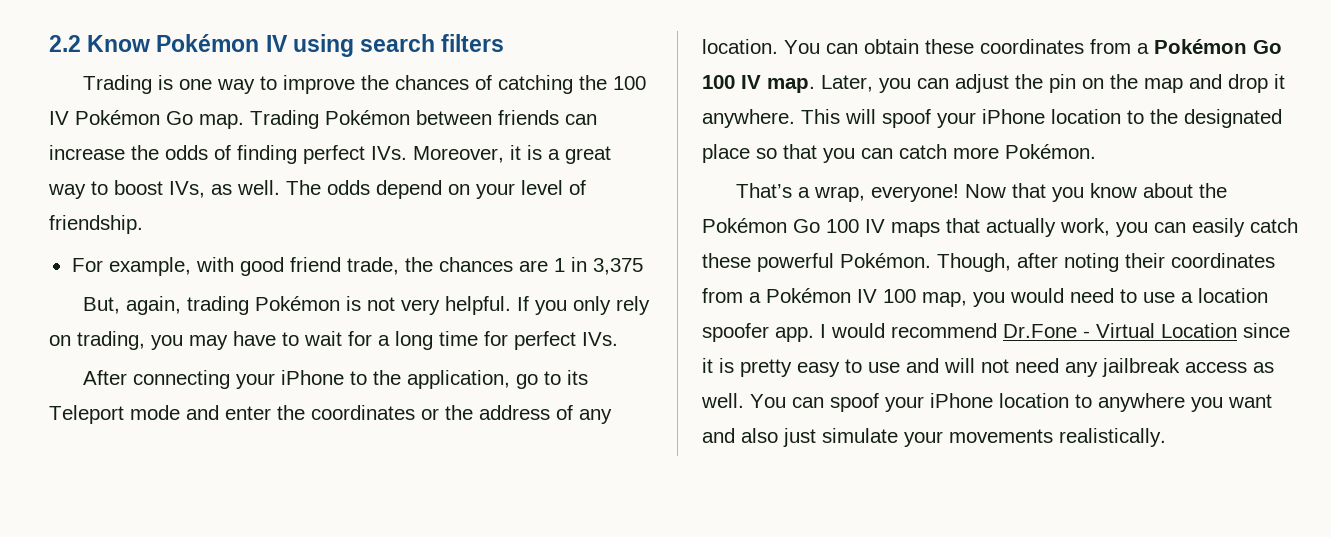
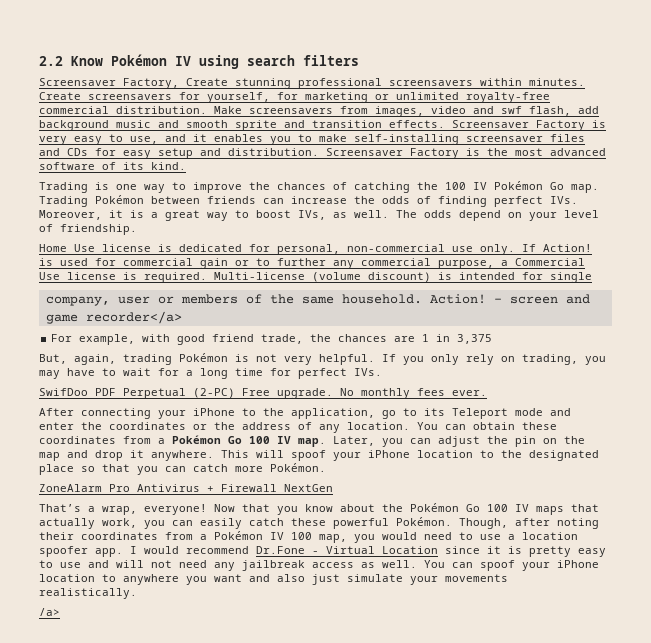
(505, 43) none -> [39,78,585,89] [39,92,550,103] [39,106,599,117] [39,120,606,131] [39,134,585,145] [39,148,606,159] [39,162,186,170] // Screensaver Factory, Create stunning professional screensavers within minutes. Create screensavers for yourself, for marketing or unlimited royalty-free commercial distribution. Make screensavers from images, video and swf flash, add background music and smooth sprite and transition effects. Screensaver Factory is very easy to use, and it enables you to make self-installing screensaver files and CDs for easy setup and distribution. Screensaver Factory is the most advanced software of its kind.
(143, 224) none -> [39,244,592,255] [39,258,585,269] [39,272,592,283] [45,294,590,306] [45,311,182,324] // Home Use license is dedicated for personal, non-commercial use only. If Action! is used for commercial gain or to further any commercial purpose, a Commercial Use license is required. Multi-license (volume discount) is intended for single // company, user or members of the same household. Action! - screen and game recorder</a>
(618, 339) none -> [39,388,487,399] // SwifDoo PDF Perpetual (2-PC) Free upgrade. No monthly fees ever.
(1096, 151) none -> [39,484,333,492] // ZoneAlarm Pro Antivirus + Firewall NextGen
(1166, 437) none -> [39,608,60,616] // /a>

